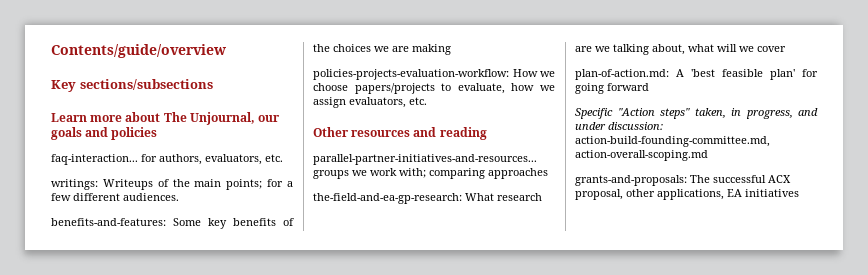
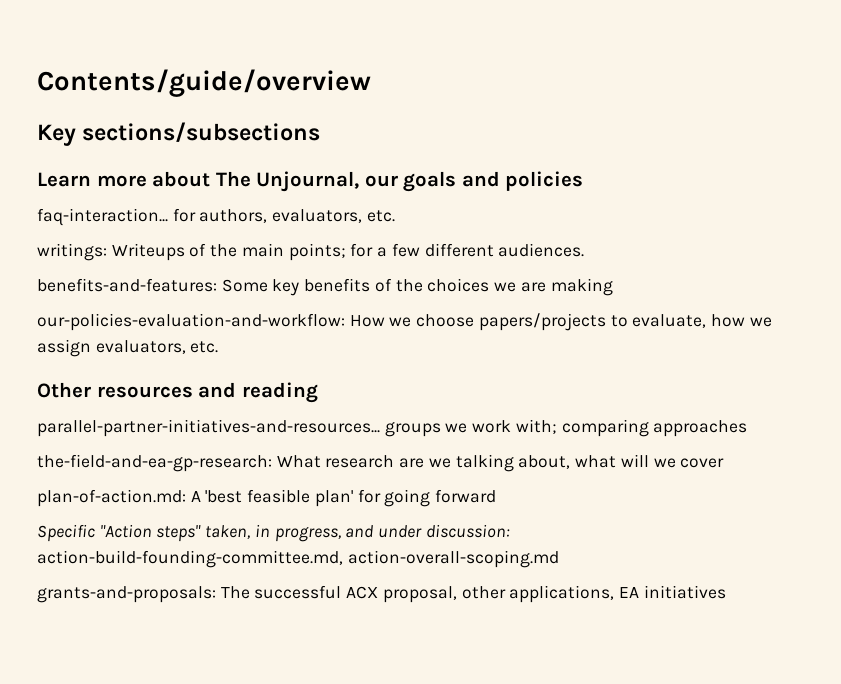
[313,69,509,80] policies-projects-evaluation-workflow: -> [37,313,345,331] our-policies-evaluation-and-workflow:

